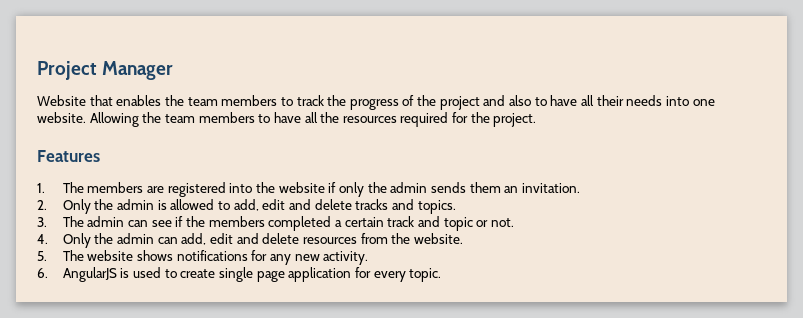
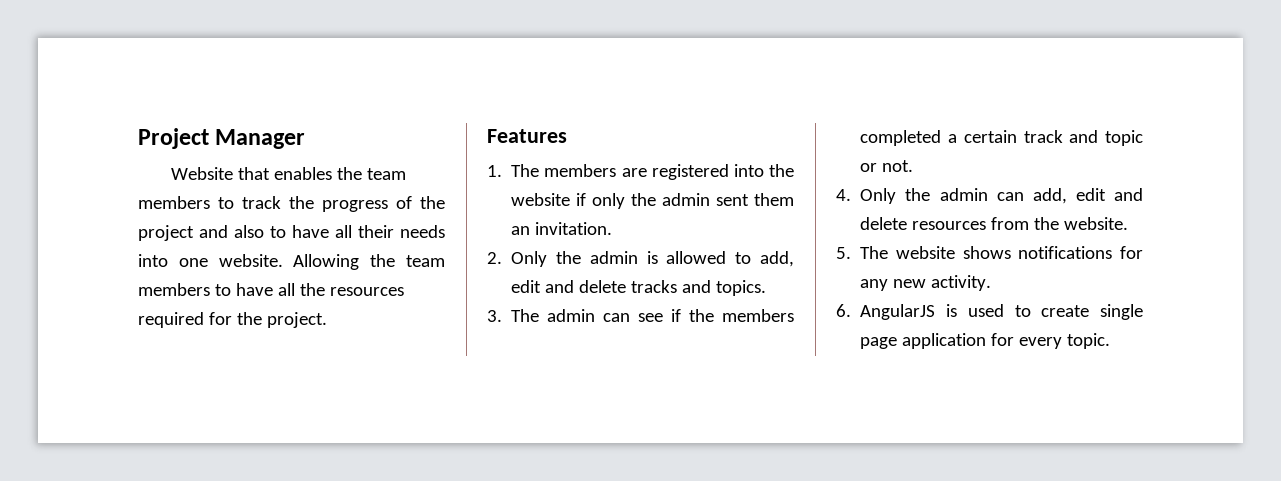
[430,182,466,193] sends -> [716,194,750,206] sent

